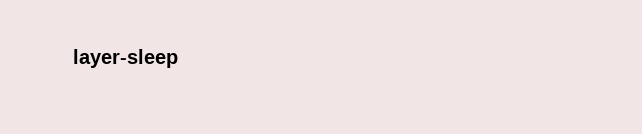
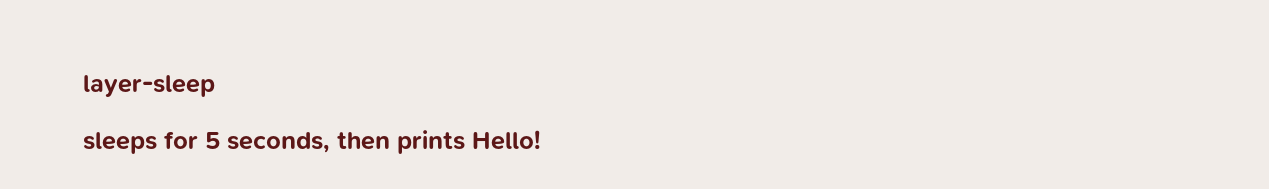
(178, 58) none -> [83,130,541,154] // sleeps for 5 seconds, then prints Hello!

